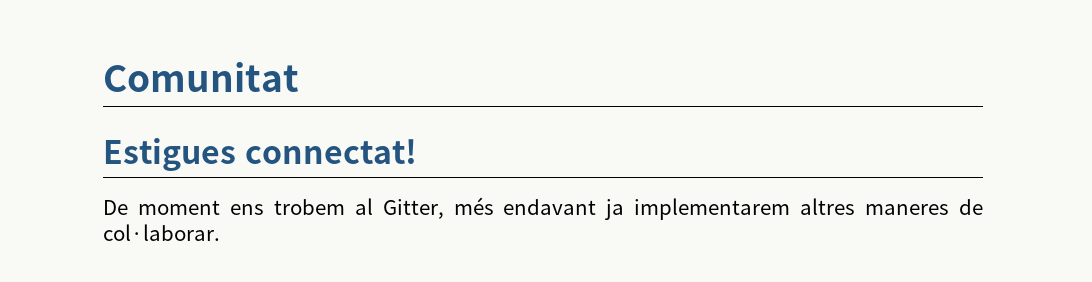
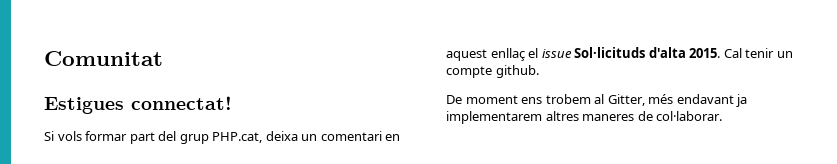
(417, 151) none -> [44,131,401,144] [446,47,793,61] [446,65,539,78] // Si vols formar part del grup PHP.cat, deixa un comentari en aquest enllaç el issue Sol·licituds d'alta 2015. Cal tenir un compte github.

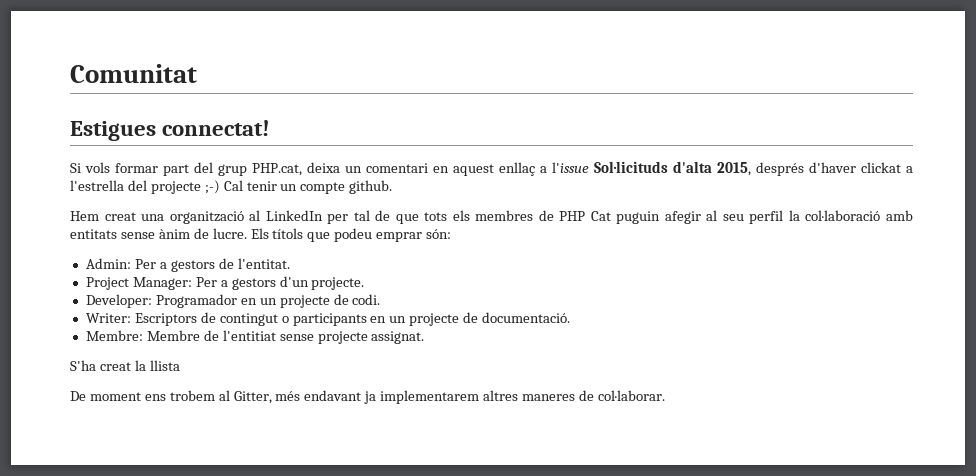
[528,47,721,58] el issue Sol·licituds d'alta 2015. -> [540,161,913,176] [70,180,220,194] a l'issue Sol·licituds d'alta 2015, després d'haver clickat a l'estrella del projecte ;-)
(539, 71) none -> [70,210,913,224] [70,228,452,242] [85,258,290,272] [85,276,365,290] [85,294,381,308] [85,312,571,326] [85,330,425,344] [70,360,180,371] // Hem creat una organització al LinkedIn per tal de que tots els membres de PHP Cat puguin afegir al seu perfil la col·laboració amb entitats sense ànim de lucre. Els títols que podeu emprar són: // Admin: Per a gestors de l'entitat. // Project Manager: Per a gestors d'un projecte. // Developer: Programador en un projecte de codi. // Writer: Escriptors de contingut o participants en un projecte de documentació. // Membre: Membre de l'entitiat sense projecte assignat. // S'ha creat la llista

